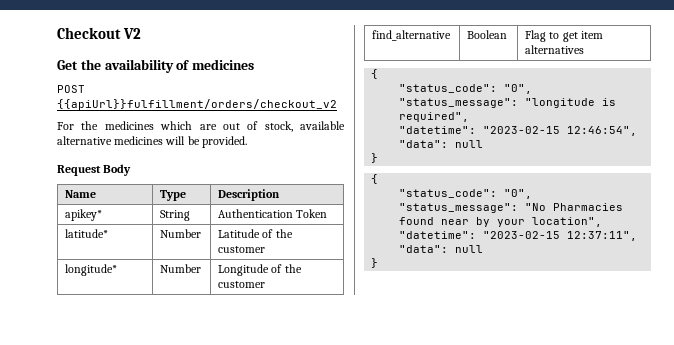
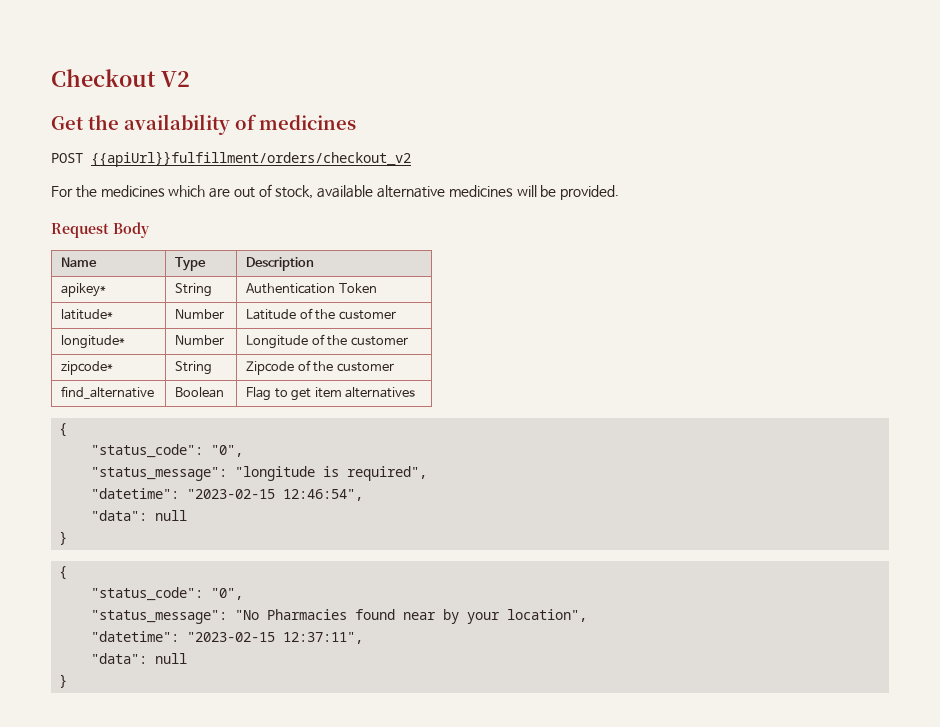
(266, 284) none -> [61,361,114,375] [175,361,213,375] [246,360,394,375] // zipcode* | String | Zipcode of the customer

